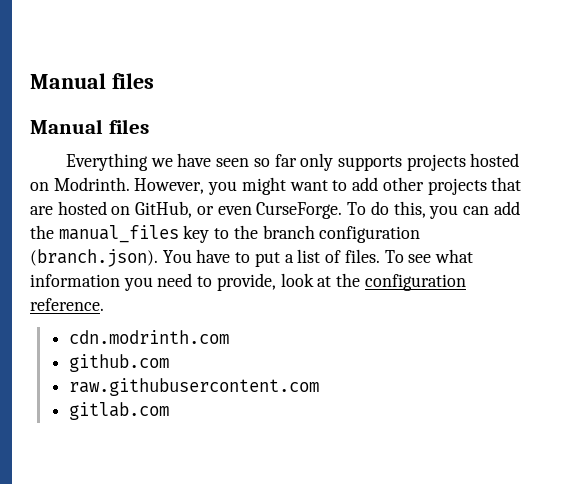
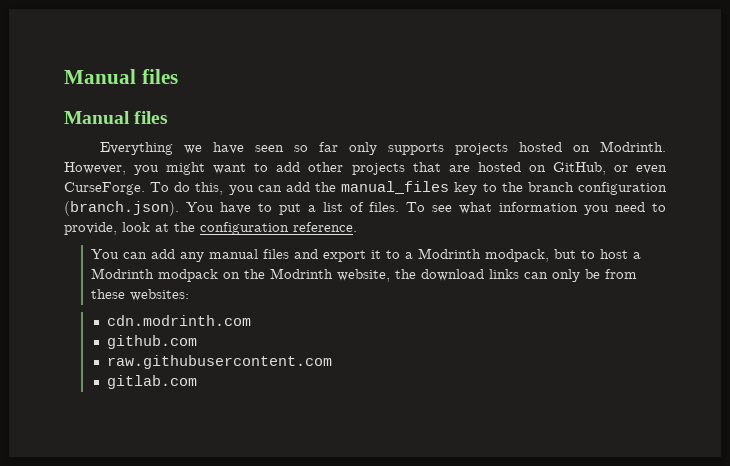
(104, 304) none -> [91,248,642,262] [91,268,638,282] [91,289,190,301] // You can add any manual files and export it to a Modrinth modpack, but to host a Modrinth modpack on the Modrinth website, the download links can only be from these websites:

